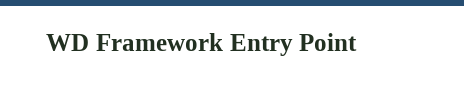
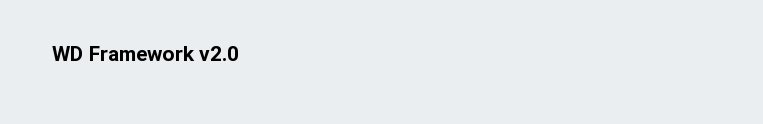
[229,33,358,56] Entry Point -> [199,46,240,61] v2.0

